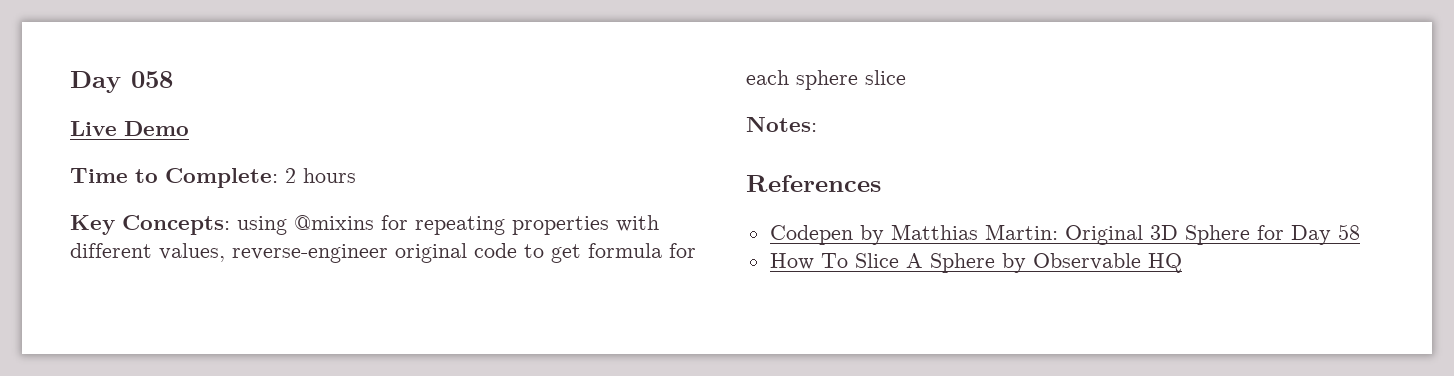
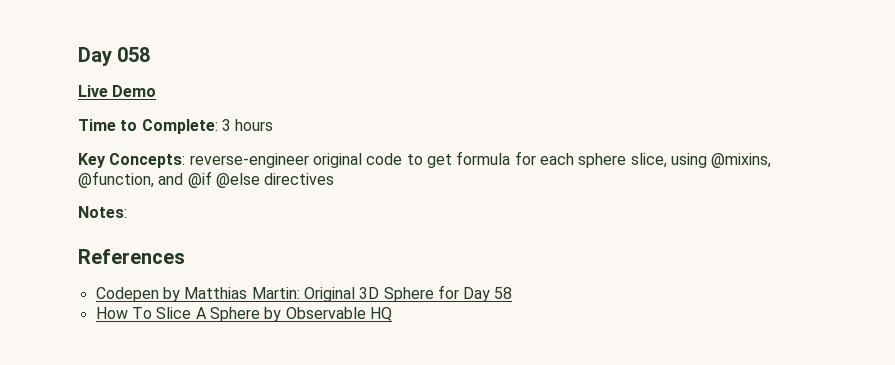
[285,168,296,183] 2 -> [221,119,231,131] 3
[237,215,659,235] [70,243,225,262] using @mixins for repeating properties with different values, -> (186, 160) none
[865,70,906,85] slice -> [630,153,772,168] [78,171,335,188] slice, using @mixins, @function, and @if @else directives

